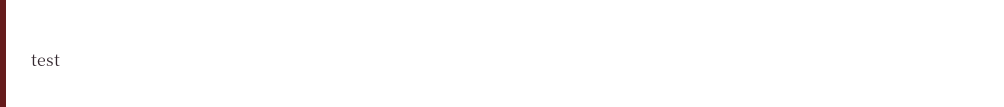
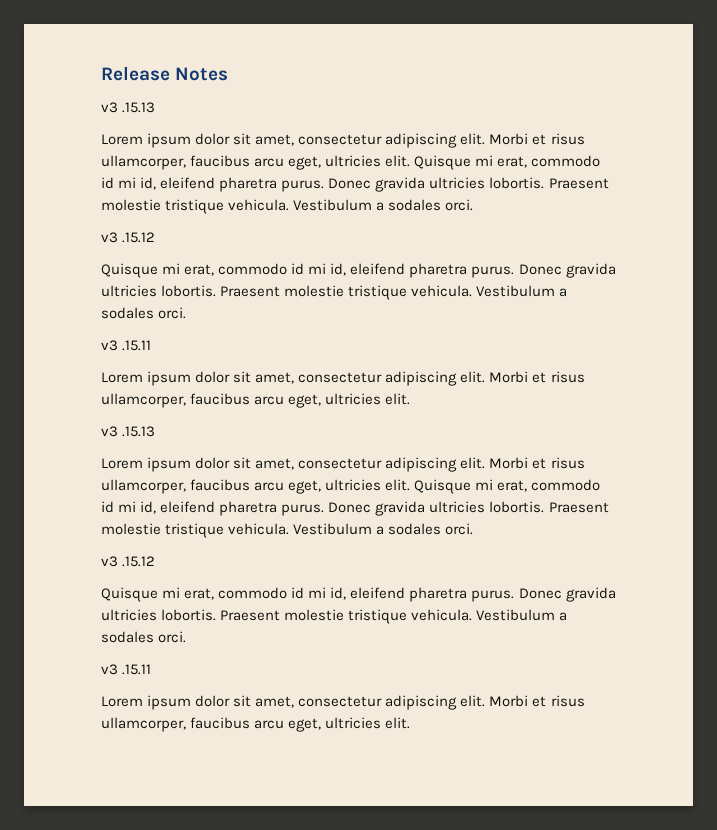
[31,54,60,66] test -> [101,66,229,81] [101,102,156,113] [101,133,585,148] [101,155,601,170] [101,177,609,192] [101,199,474,214] [101,232,156,243] [101,263,616,278] [101,285,568,300] [101,307,187,319] [101,340,152,351] [101,371,585,386] [101,393,411,408] [101,426,156,437] [101,457,585,472] [101,479,601,494] [101,501,609,516] [101,523,474,538] [101,556,156,567] [101,587,616,602] [101,609,568,624] [101,631,187,643] [101,664,152,675] [101,695,585,710] [101,717,411,732] Release Notes // v3 .15.13 // Lorem ipsum dolor sit amet, consectetur adipiscing elit. Morbi et risus ullamcorper, faucibus arcu eget, ultricies elit. Quisque mi erat, commodo id mi id, eleifend pharetra purus. Donec gravida ultricies lobortis. Praesent molestie tristique vehicula. Vestibulum a sodales orci. // v3 .15.12 // Quisque mi erat, commodo id mi id, eleifend pharetra purus. Donec gravida ultricies lobortis. Praesent molestie tristique vehicula. Vestibulum a sodales orci. // v3 .15.11 // Lorem ipsum dolor sit amet, consectetur adipiscing elit. Morbi et risus ullamcorper, faucibus arcu eget, ultricies elit. // v3 .15.13 // Lorem ipsum dolor sit amet, consectetur adipiscing elit. Morbi et risus ullamcorper, faucibus arcu eget, ultricies elit. Quisque mi erat, commodo id mi id, eleifend pharetra purus. Donec gravida ultricies lobortis. Praesent molestie tristique vehicula. Vestibulum a sodales orci. // v3 .15.12 // Quisque mi erat, commodo id mi id, eleifend pharetra purus. Donec gravida ultricies lobortis. Praesent molestie tristique vehicula. Vestibulum a sodales orci. // v3 .15.11 // Lorem ipsum dolor sit amet, consectetur adipiscing elit. Morbi et risus ullamcorper, faucibus arcu eget, ultricies elit.

